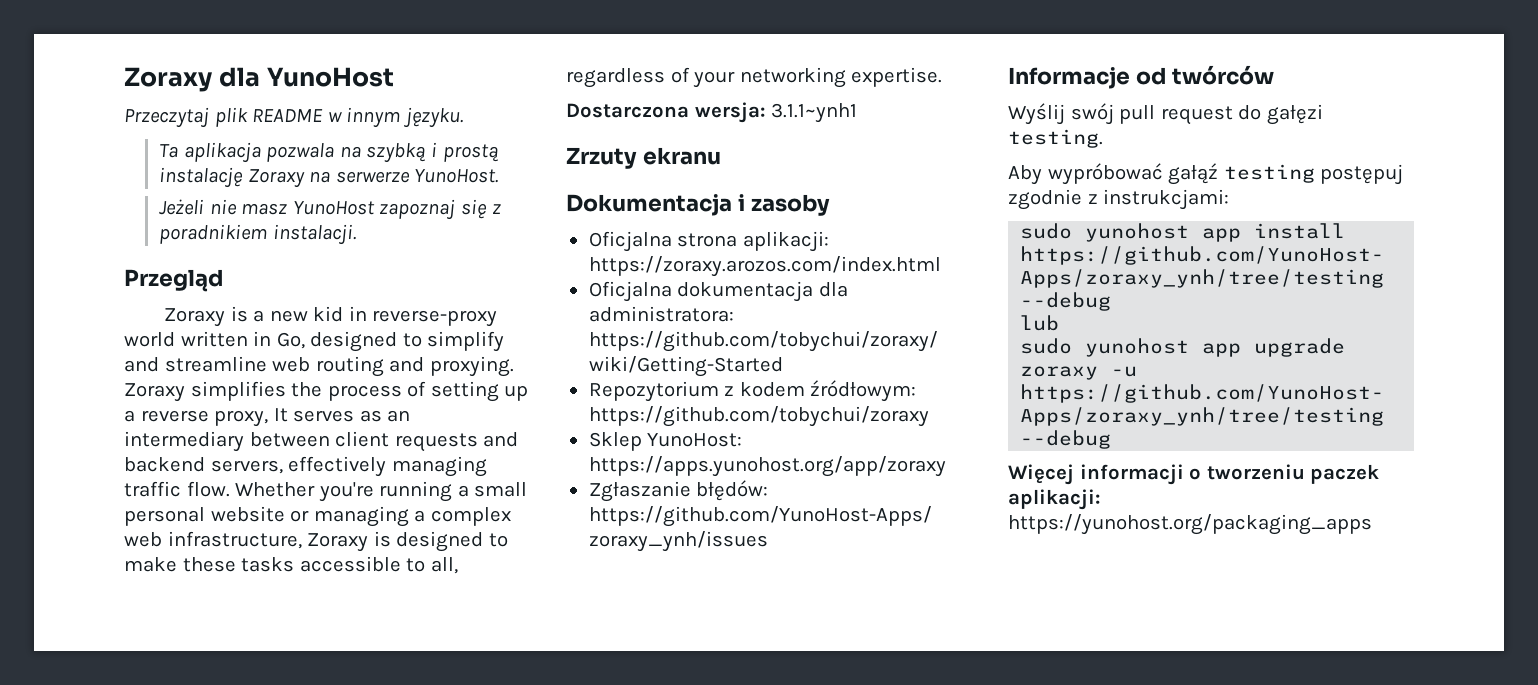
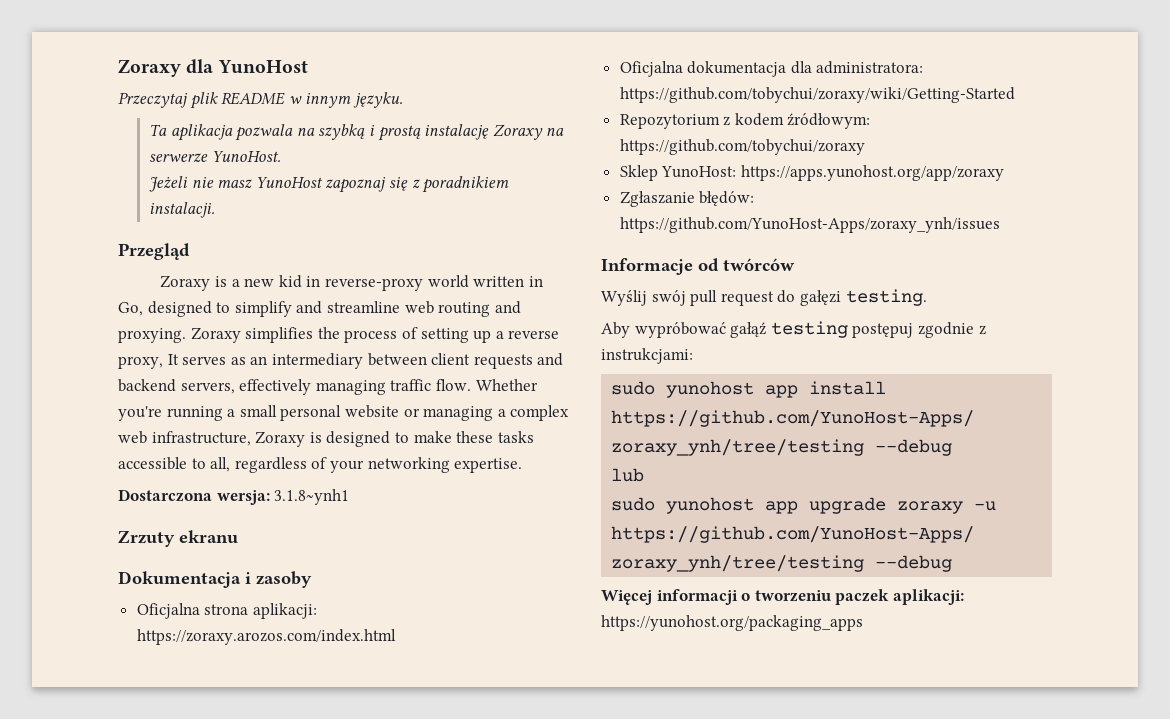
[771,103,858,123] 3.1.1~ynh1 -> [274,489,350,505] 3.1.8~ynh1

